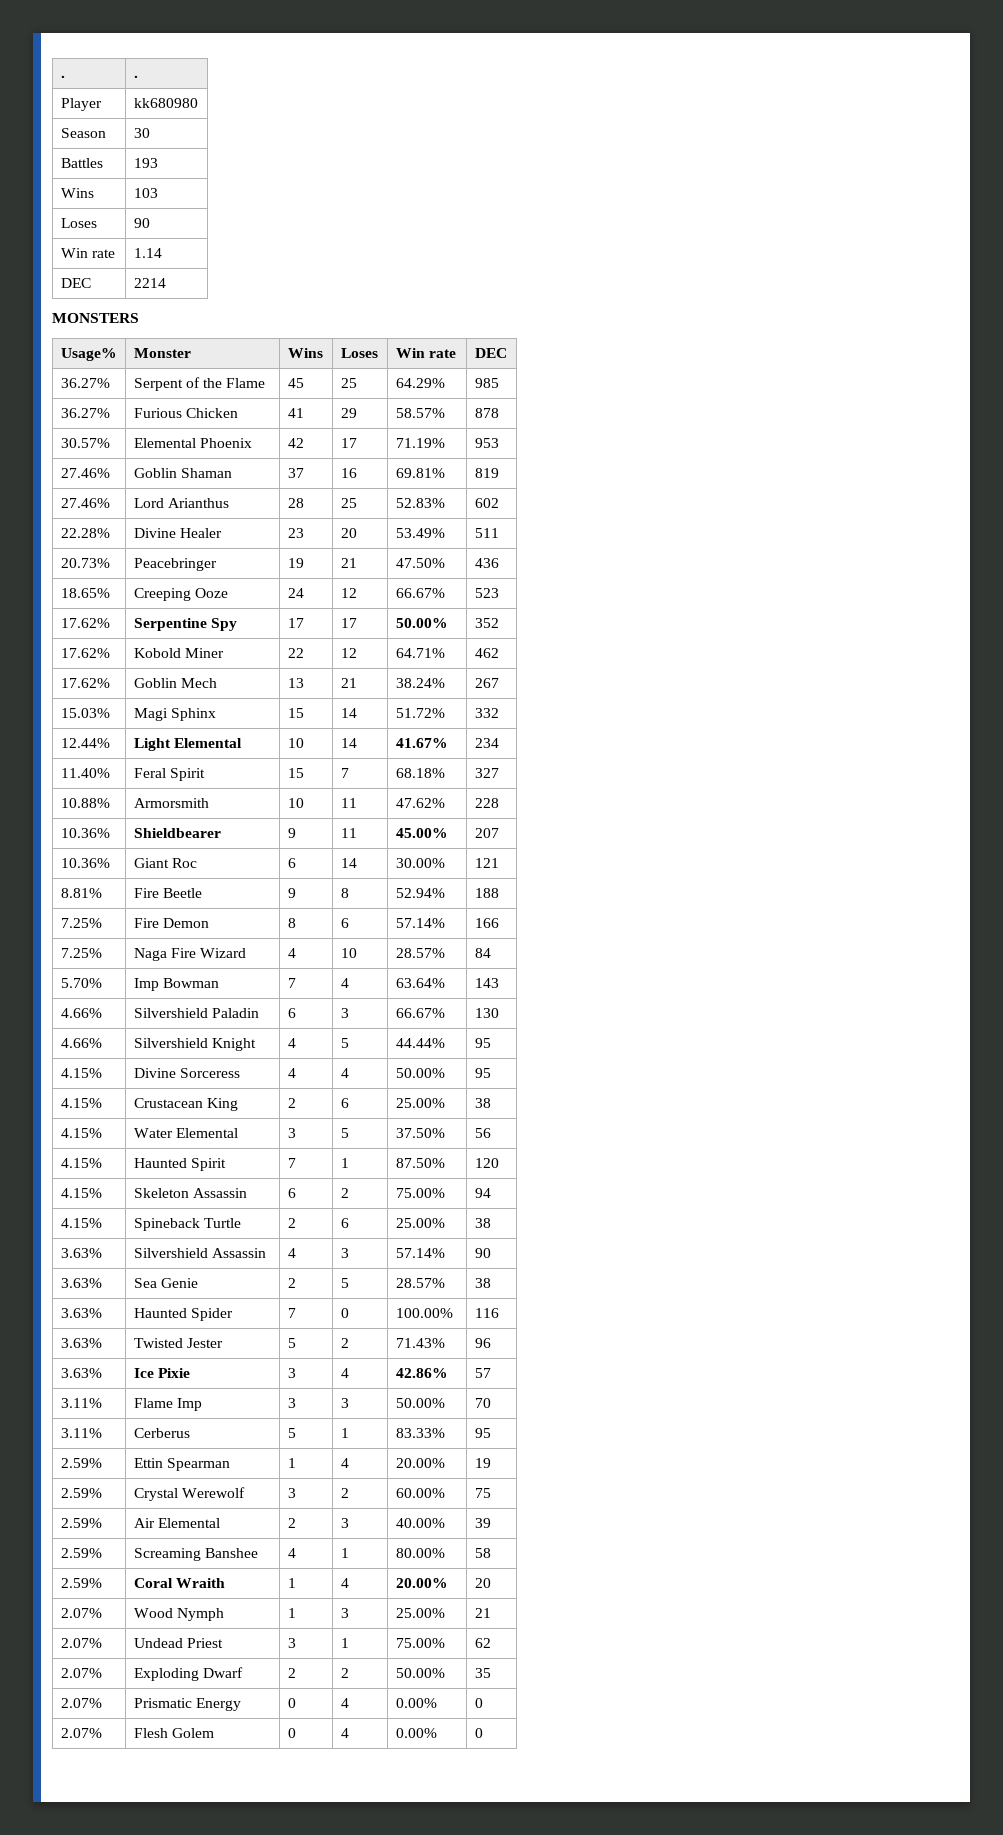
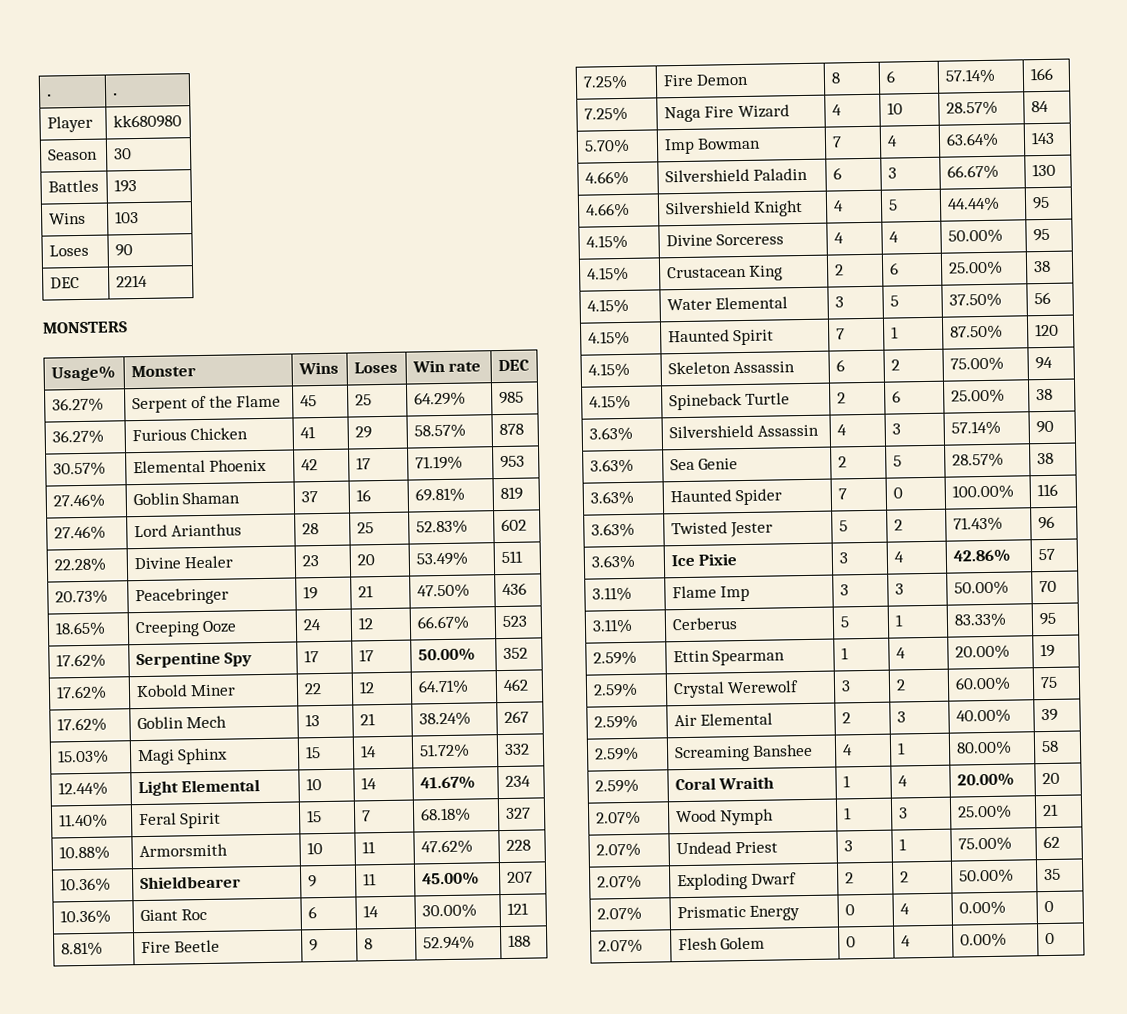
[60,248,115,258] [133,248,162,258] // Win rate | 1.14 -> (133, 250) none

